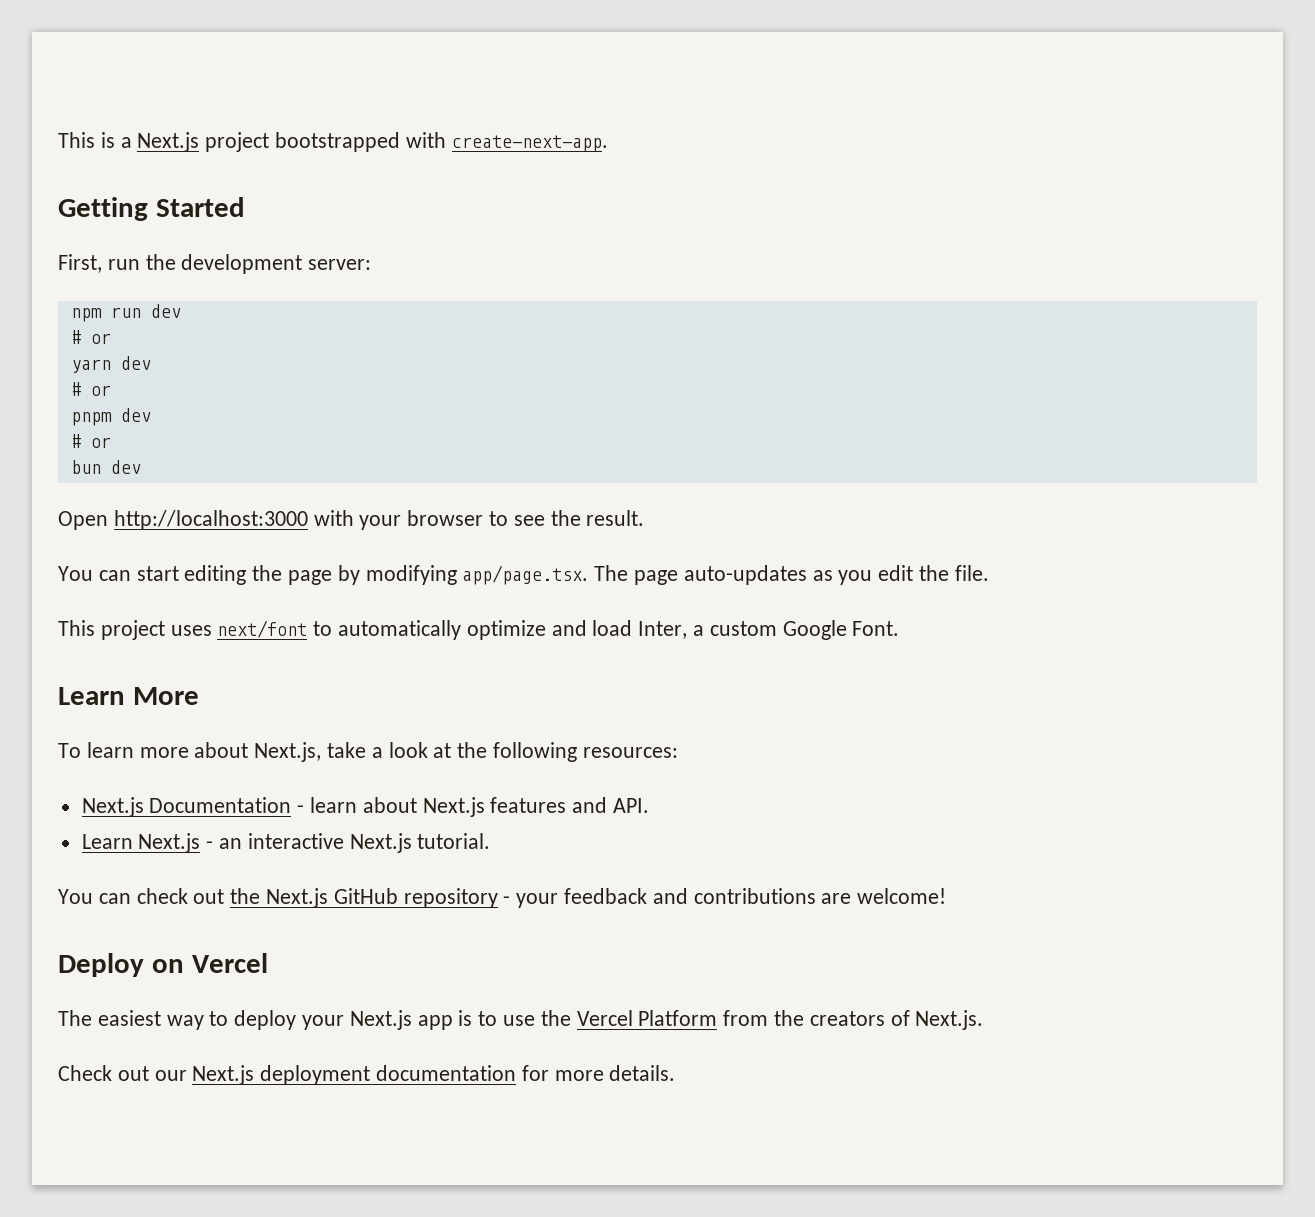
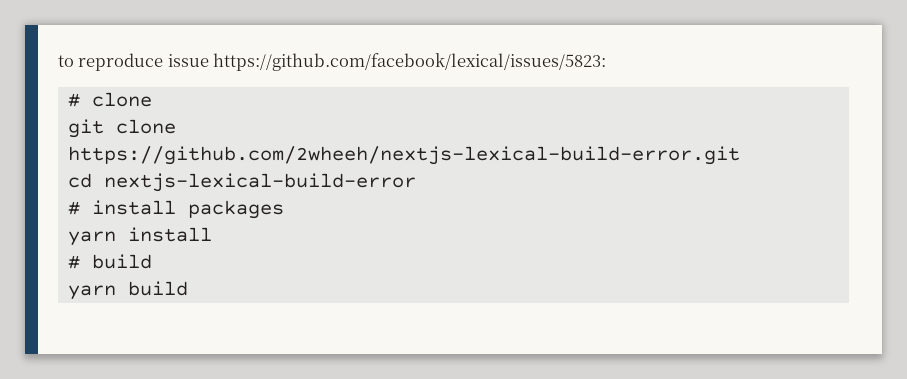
[58,132,608,152] [58,197,245,221] [58,254,372,274] [70,304,181,322] [70,330,111,344] [70,356,151,373] [70,382,111,396] [70,408,151,426] [70,434,111,448] [70,460,141,474] [58,510,645,530] [58,565,989,585] [58,620,900,640] [58,687,199,705] [58,742,678,762] [81,797,650,817] [81,833,491,853] [58,888,947,908] [58,953,268,977] [58,1010,984,1030] [58,1065,676,1085] This is a Next.js project bootstrapped with create-next-app. // Getting Started // First, run the development server: // npm run dev // # or // yarn dev // # or // pnpm dev // # or // bun dev // Open http://localhost:3000 with your browser to see the result. // You can start editing the page by modifying app/page.tsx. The page auto-updates as you edit the file. // This project uses next/font to automatically optimize and load Inter, a custom Google Font. // Learn More // To learn more about Next.js, take a look at the following resources: // Next.js Documentation - learn about Next.js features and API. // Learn Next.js - an interactive Next.js tutorial. // You can check out the Next.js GitHub repository - your feedback and contributions are welcome! // Deploy on Vercel // The easiest way to deploy your Next.js app is to use the Vercel Platform from the creators of Next.js. // Check out our Next.js deployment documentation for more details. -> [58,53,607,71] [67,92,152,107] [67,119,176,138] [67,146,740,165] [67,173,416,192] [67,200,284,219] [67,227,212,246] [67,254,152,269] [67,281,188,300] to reproduce issue https://github.com/facebook/lexical/issues/5823: // # clone // git clone https://github.com/2wheeh/nextjs-lexical-build-error.git // cd nextjs-lexical-build-error // # install packages // yarn install // # build // yarn build

